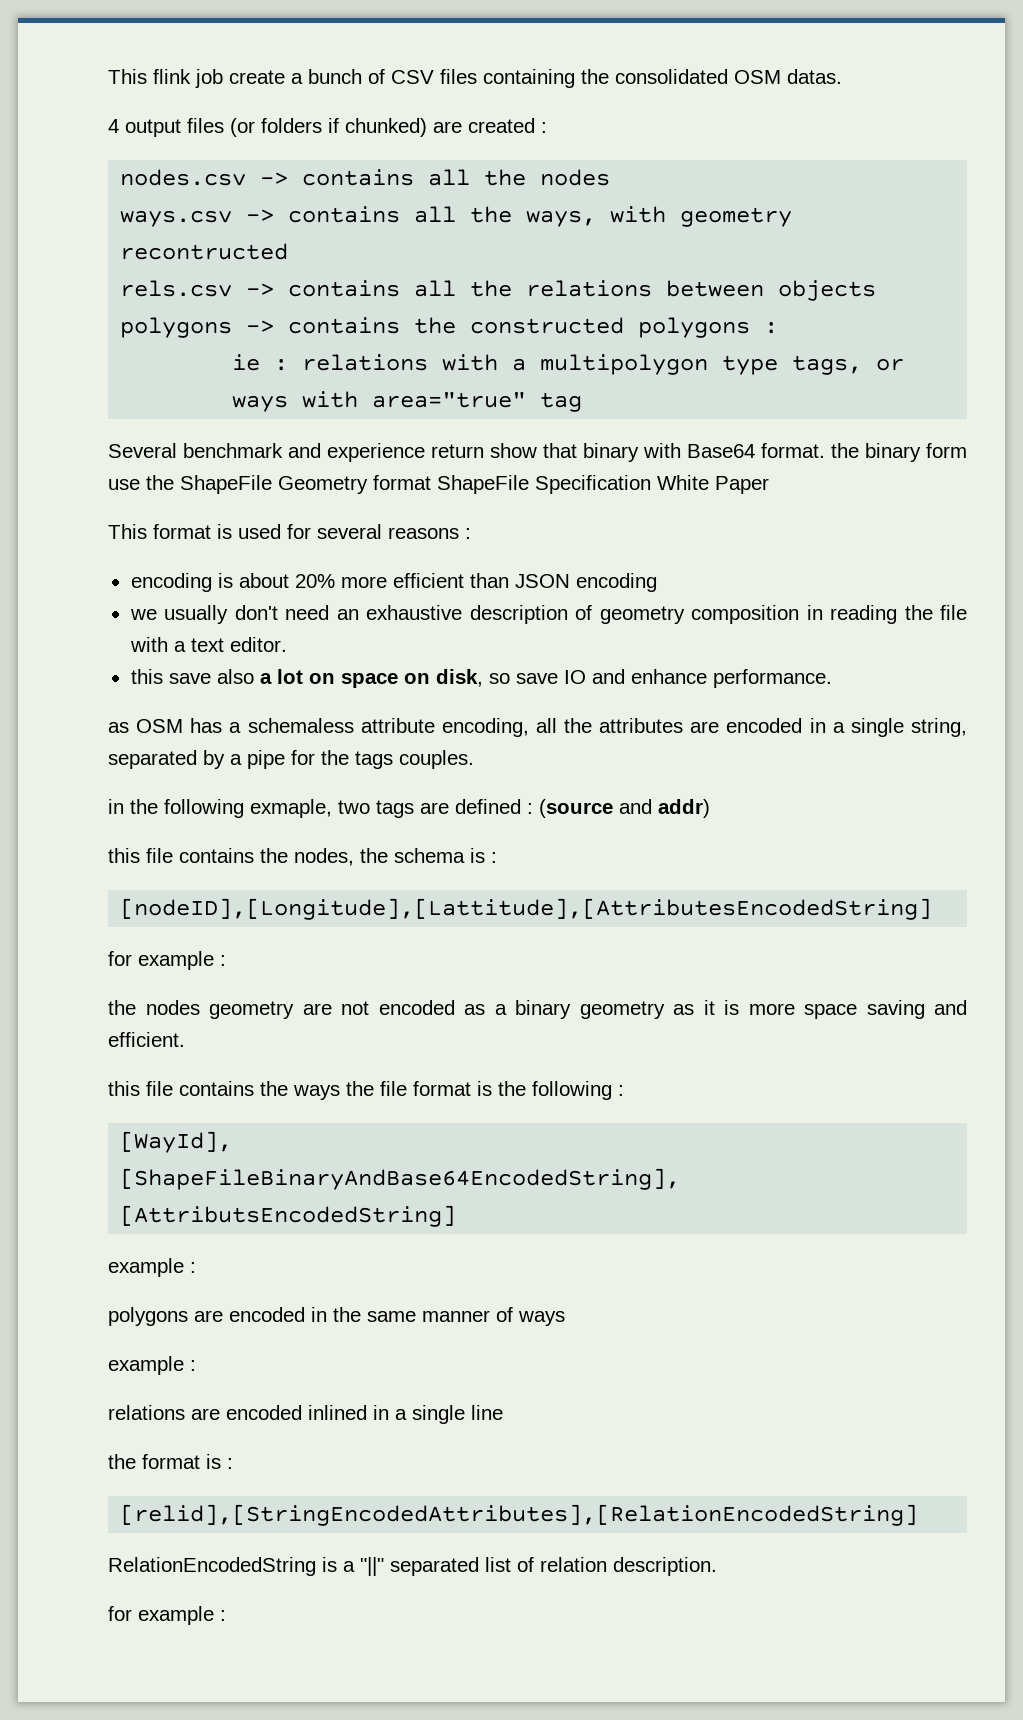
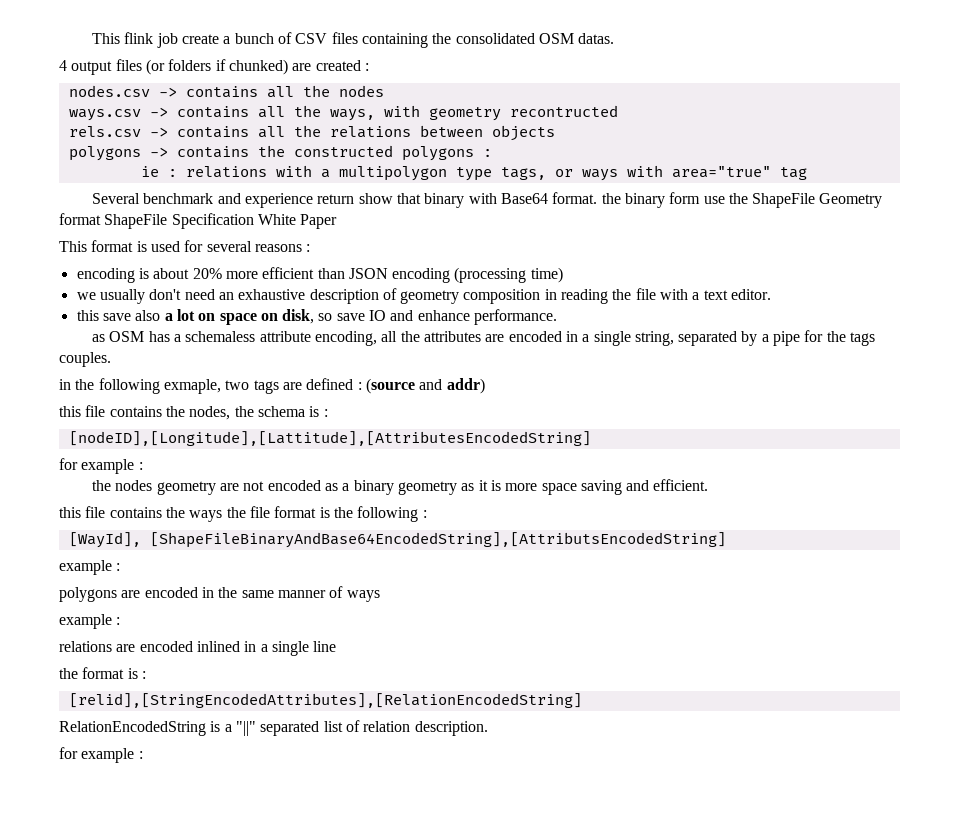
(657, 582) none -> [454,267,563,283] (processing time)

